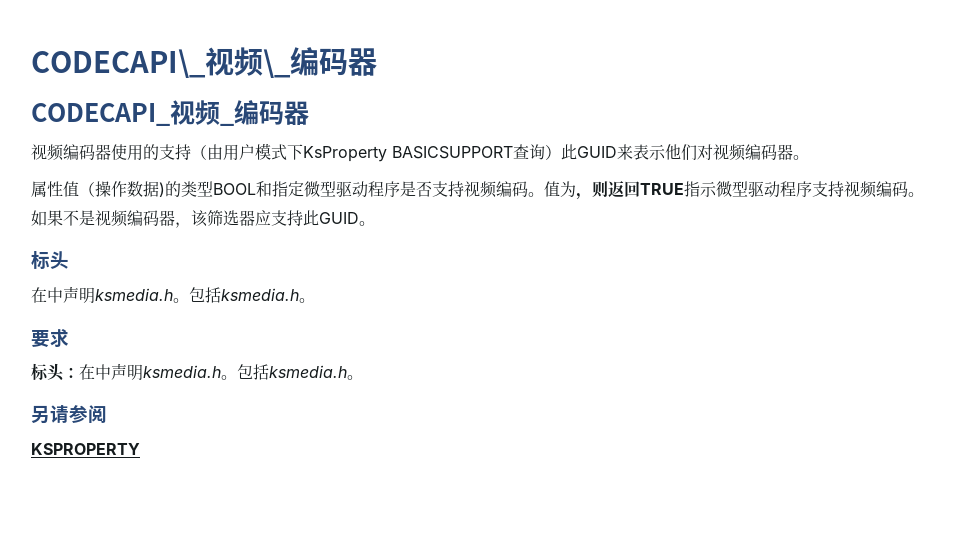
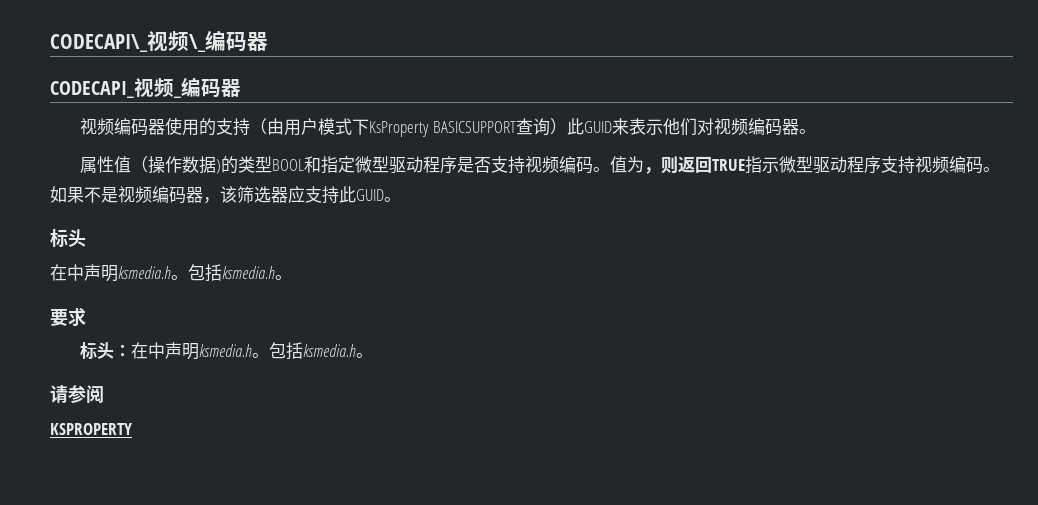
[31,405,50,424] 另 -> (374, 355) none

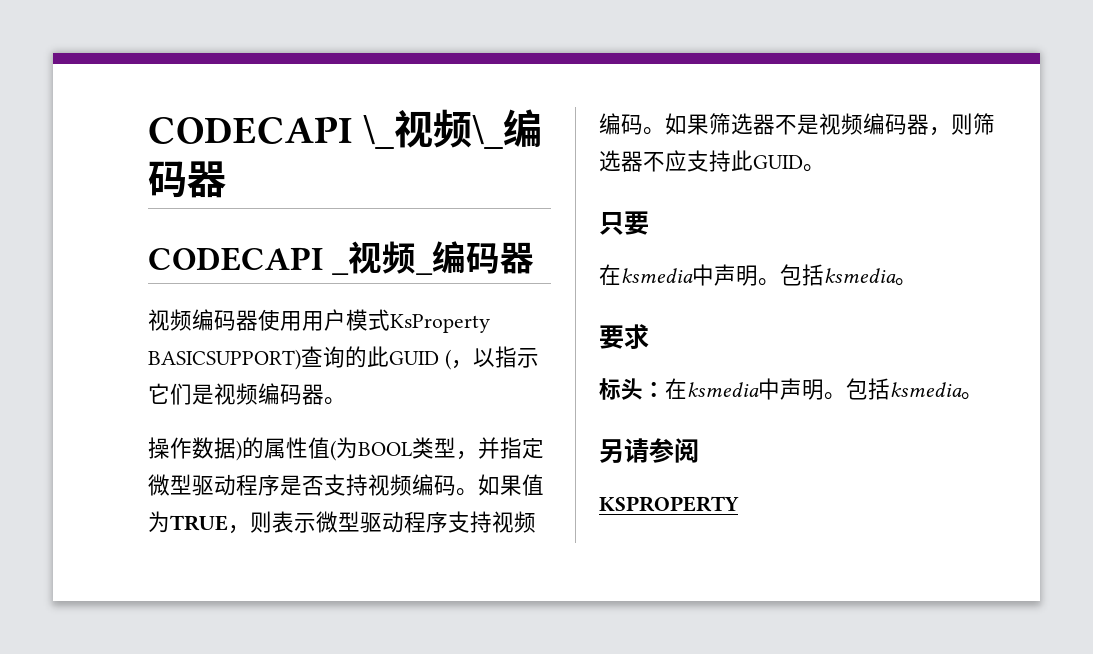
[50,34,148,52] CODECAPI\_ -> [148,115,394,149] CODECAPI \_
[50,81,134,98] CODECAPI_ -> [148,247,350,275] CODECAPI _
[199,118,714,137] 的支持（由用户模式下KsProperty BASICSUPPORT查询）此GUID来表示他们对 -> [302,309,490,333] [148,346,539,370] [148,383,214,405] 用户模式KsProperty BASICSUPPORT)查询的此GUID (，以指示它们是
[80,156,149,173] 属性值（ -> (346, 401) none
[238,156,322,173] 类型BOOL和 -> [264,437,500,461] 属性值(为BOOL类型，并
[610,156,763,174] 值为，则返回TRUE指 -> [478,474,544,496] [148,511,294,534] 如果值为TRUE，则表
(84, 195) none -> [709,113,775,135] 筛选器
[220,186,288,203] 该筛选器 -> [951,113,995,135] [599,150,665,172] 则筛选器不
[50,229,86,247] [50,264,275,282] 标头 // 在中声明ksmedia.h。包括ksmedia.h -> [599,211,649,235] [599,264,896,286] 只要 // 在ksmedia中声明。包括ksmedia
[148,342,374,360] 中声明ksmedia.h。包括ksmedia.h。 // -> [687,378,983,400] [599,439,624,463] ksmedia中声明。包括ksmedia。 // 另

